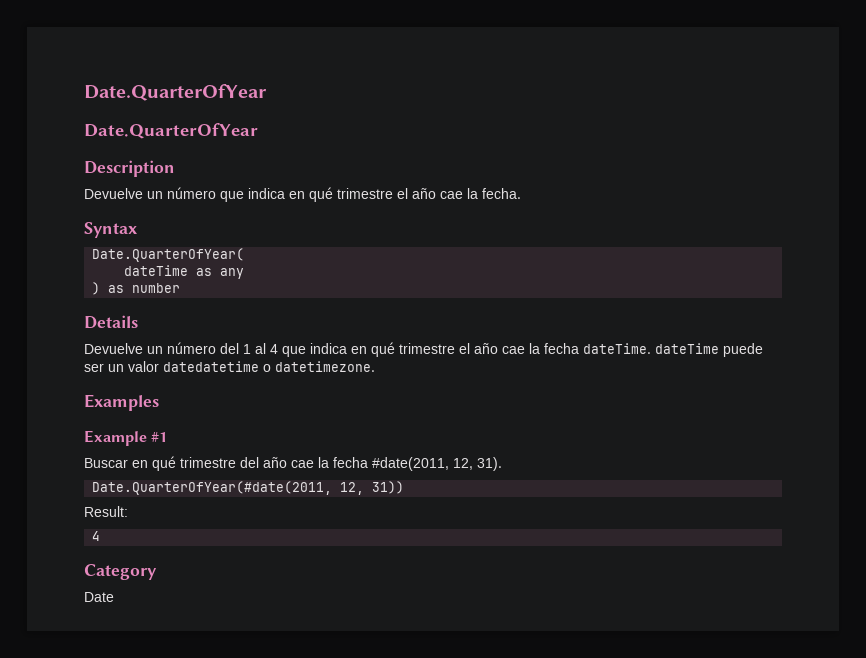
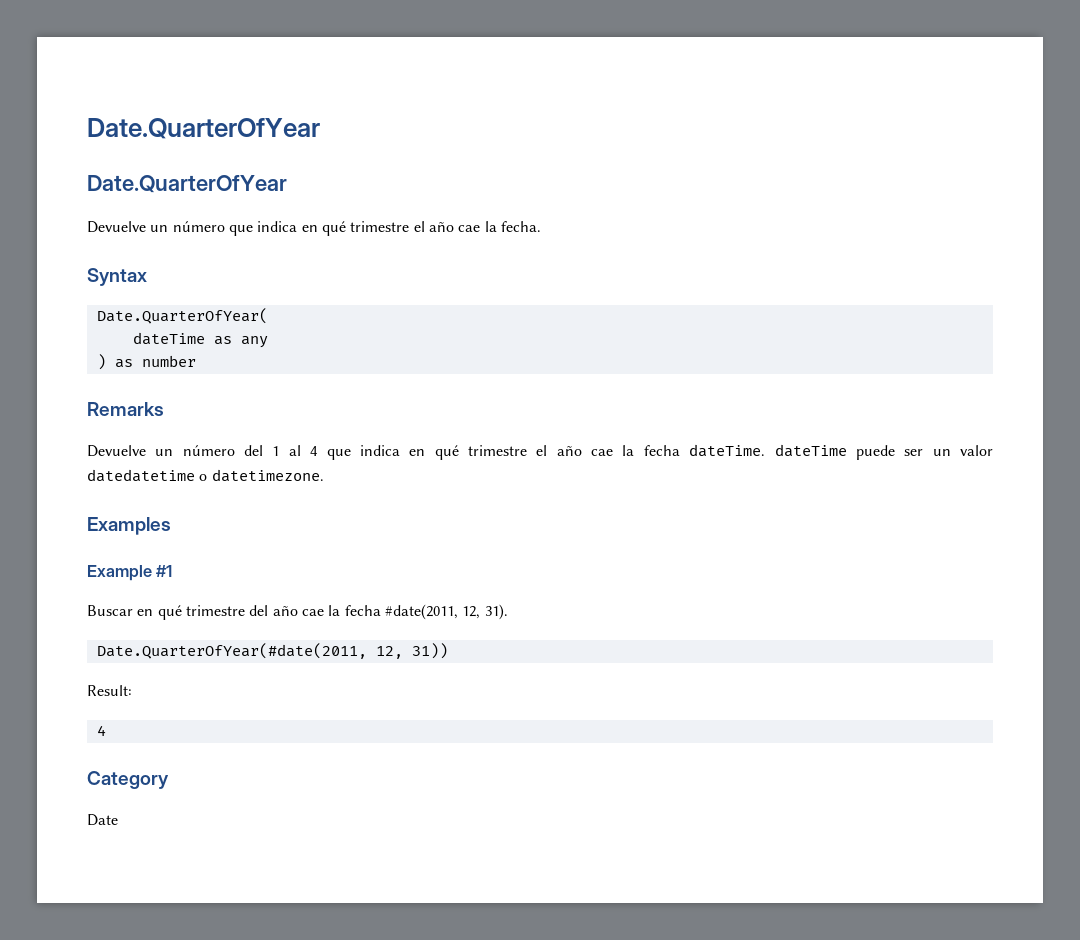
[84,160,175,177] // Description -> (287, 184) none
[84,315,138,329] Details -> [87,402,164,416] Remarks

